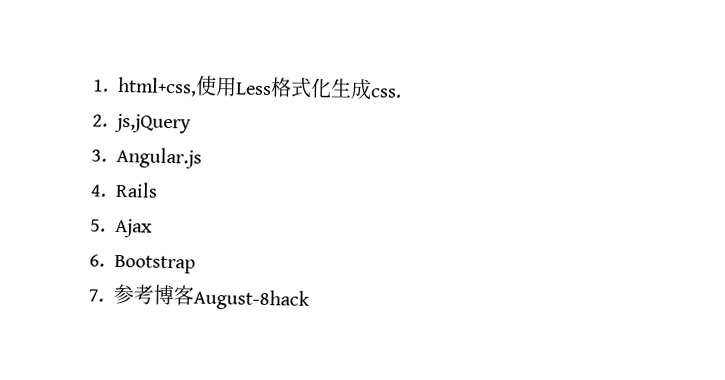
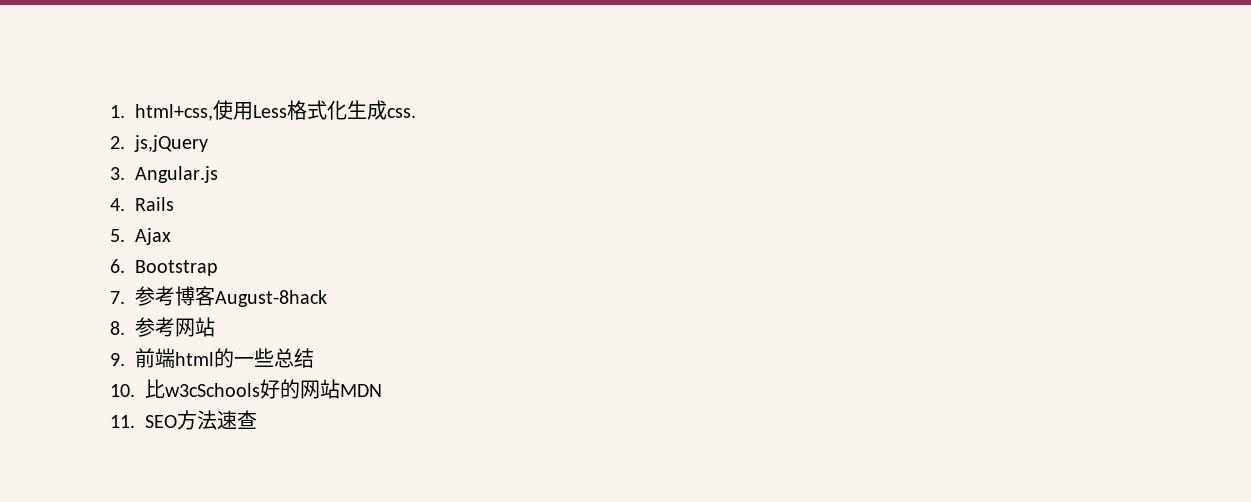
(310, 299) none -> [110,317,215,337] [110,348,314,368] [110,379,382,399] [110,410,257,430] // 8.参考网站 // 9.前端html的一些总结 // 10.比w3cSchools好的网站MDN // 11. SEO方法速查

